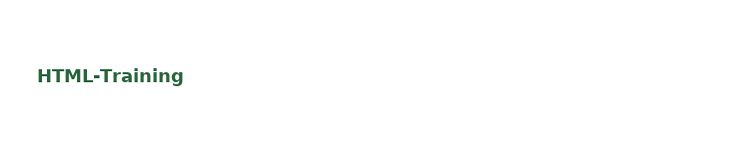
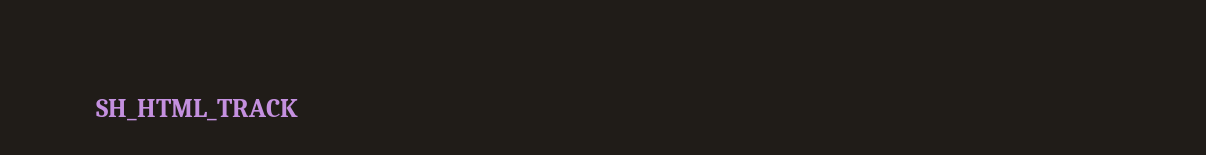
[36,68,185,87] HTML-Training -> [96,99,298,121] SH_HTML_TRACK

